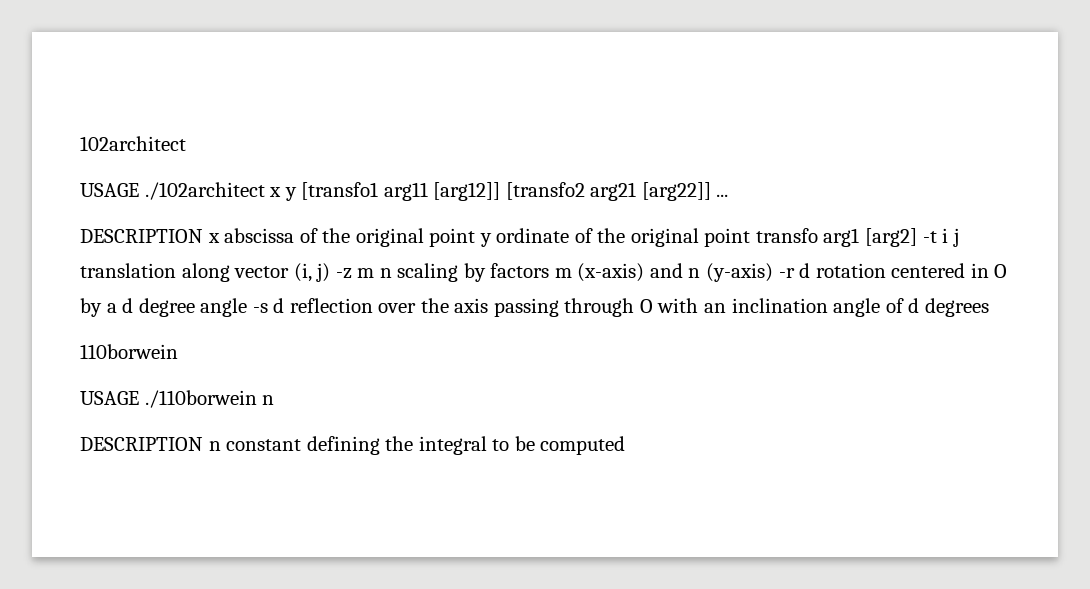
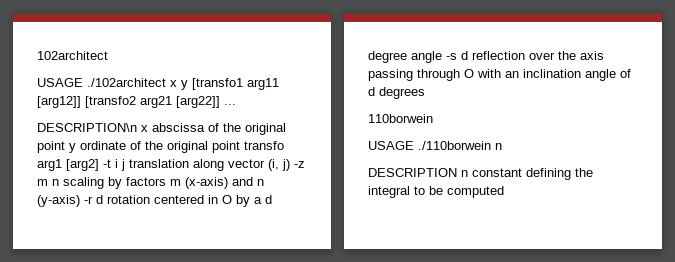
[80,229,203,243] DESCRIPTION -> [37,123,137,132] DESCRIPTION\n

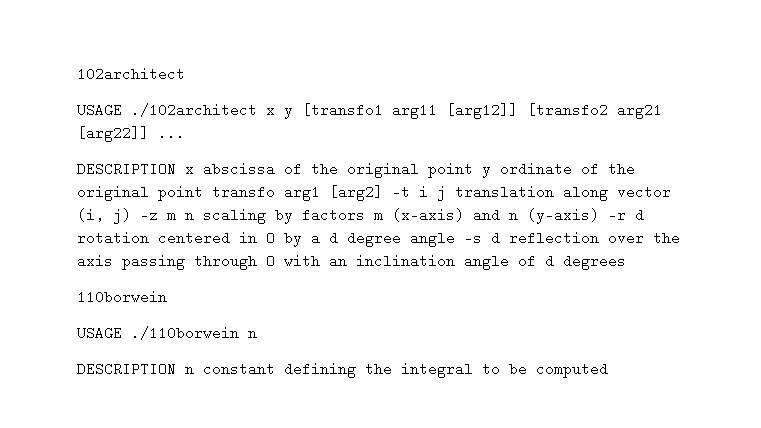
[37,123,137,132] DESCRIPTION\n -> [77,162,176,176] DESCRIPTION

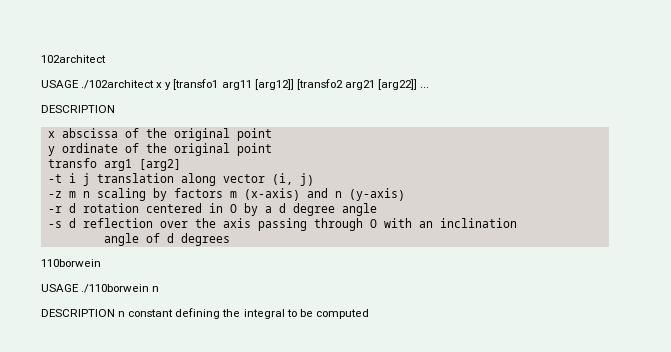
(176, 169) none -> (115, 109) //
(473, 170) none -> (272, 134) //
(203, 193) none -> (272, 149) //
(383, 193) none -> (181, 165) //
(131, 216) none -> (314, 179) //
(599, 216) none -> (405, 194) //
(455, 239) none -> (377, 209) //
(455, 261) none -> (517, 223) //

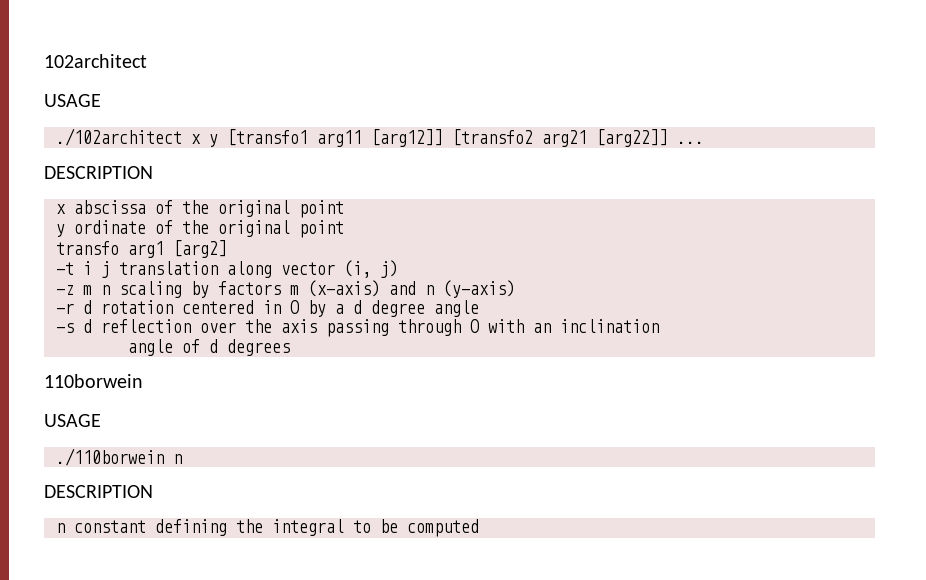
(79, 84) none -> (101, 100) //
(79, 288) none -> (101, 420) //
(115, 313) none -> (153, 491) //

